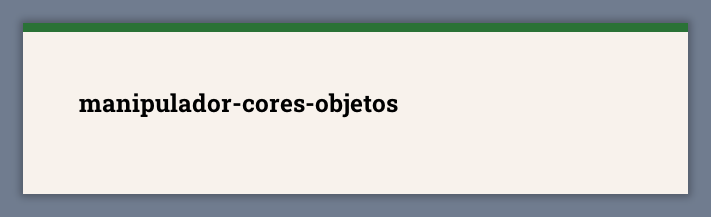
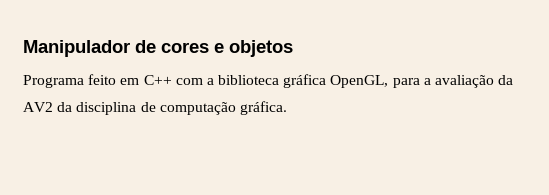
[79,93,398,118] manipulador-cores-objetos -> [23,40,293,57] [23,74,514,88] [23,101,287,115] Manipulador de cores e objetos // Programa feito em C++ com a biblioteca gráfica OpenGL, para a avaliação da AV2 da disciplina de computação gráfica.

